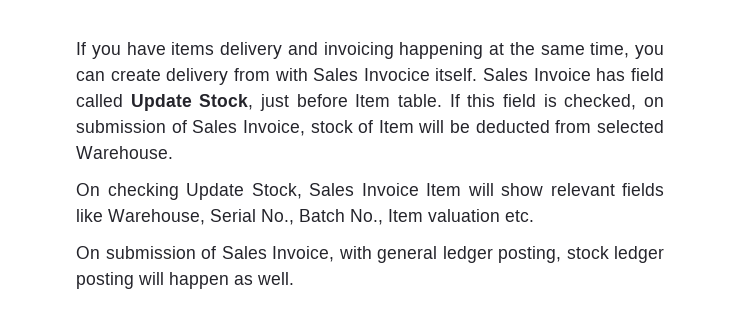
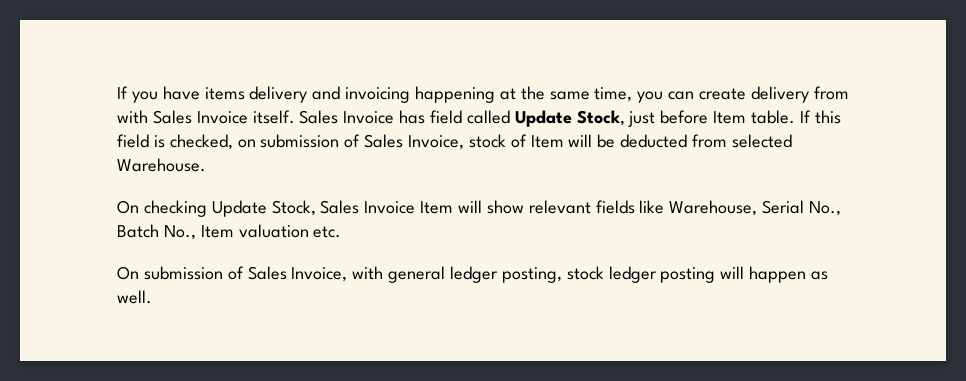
[363,68,430,81] Invocice -> [196,111,248,124] Invoice

